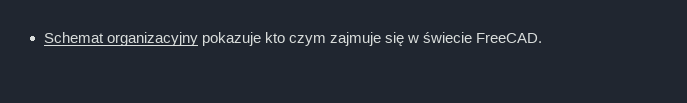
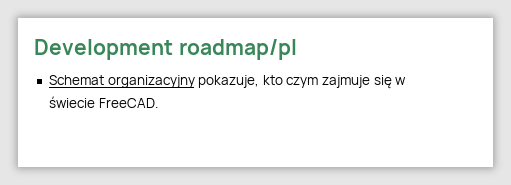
(43, 37) none -> [34,39,297,60] Development roadmap/pl //
[201,32,261,46] pokazuje -> [198,75,260,88] pokazuje,

